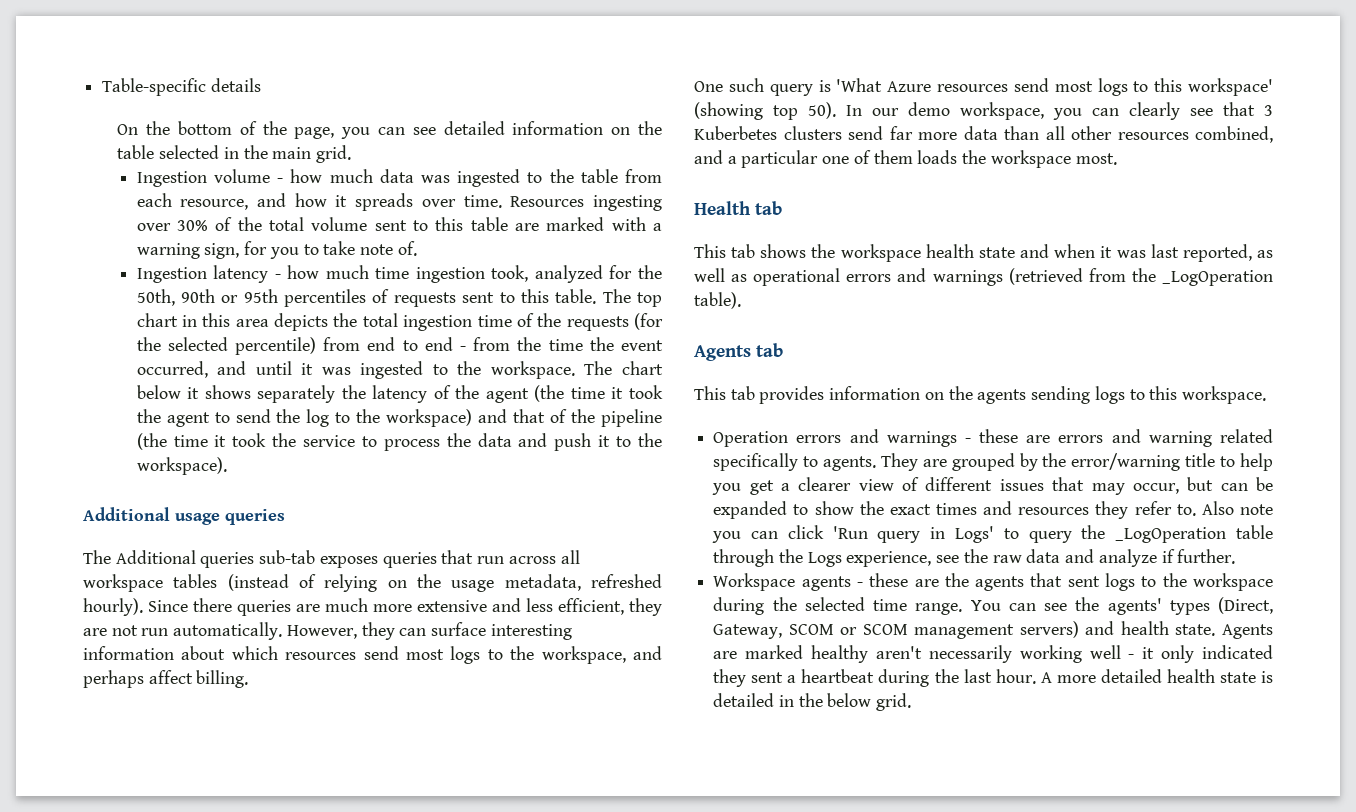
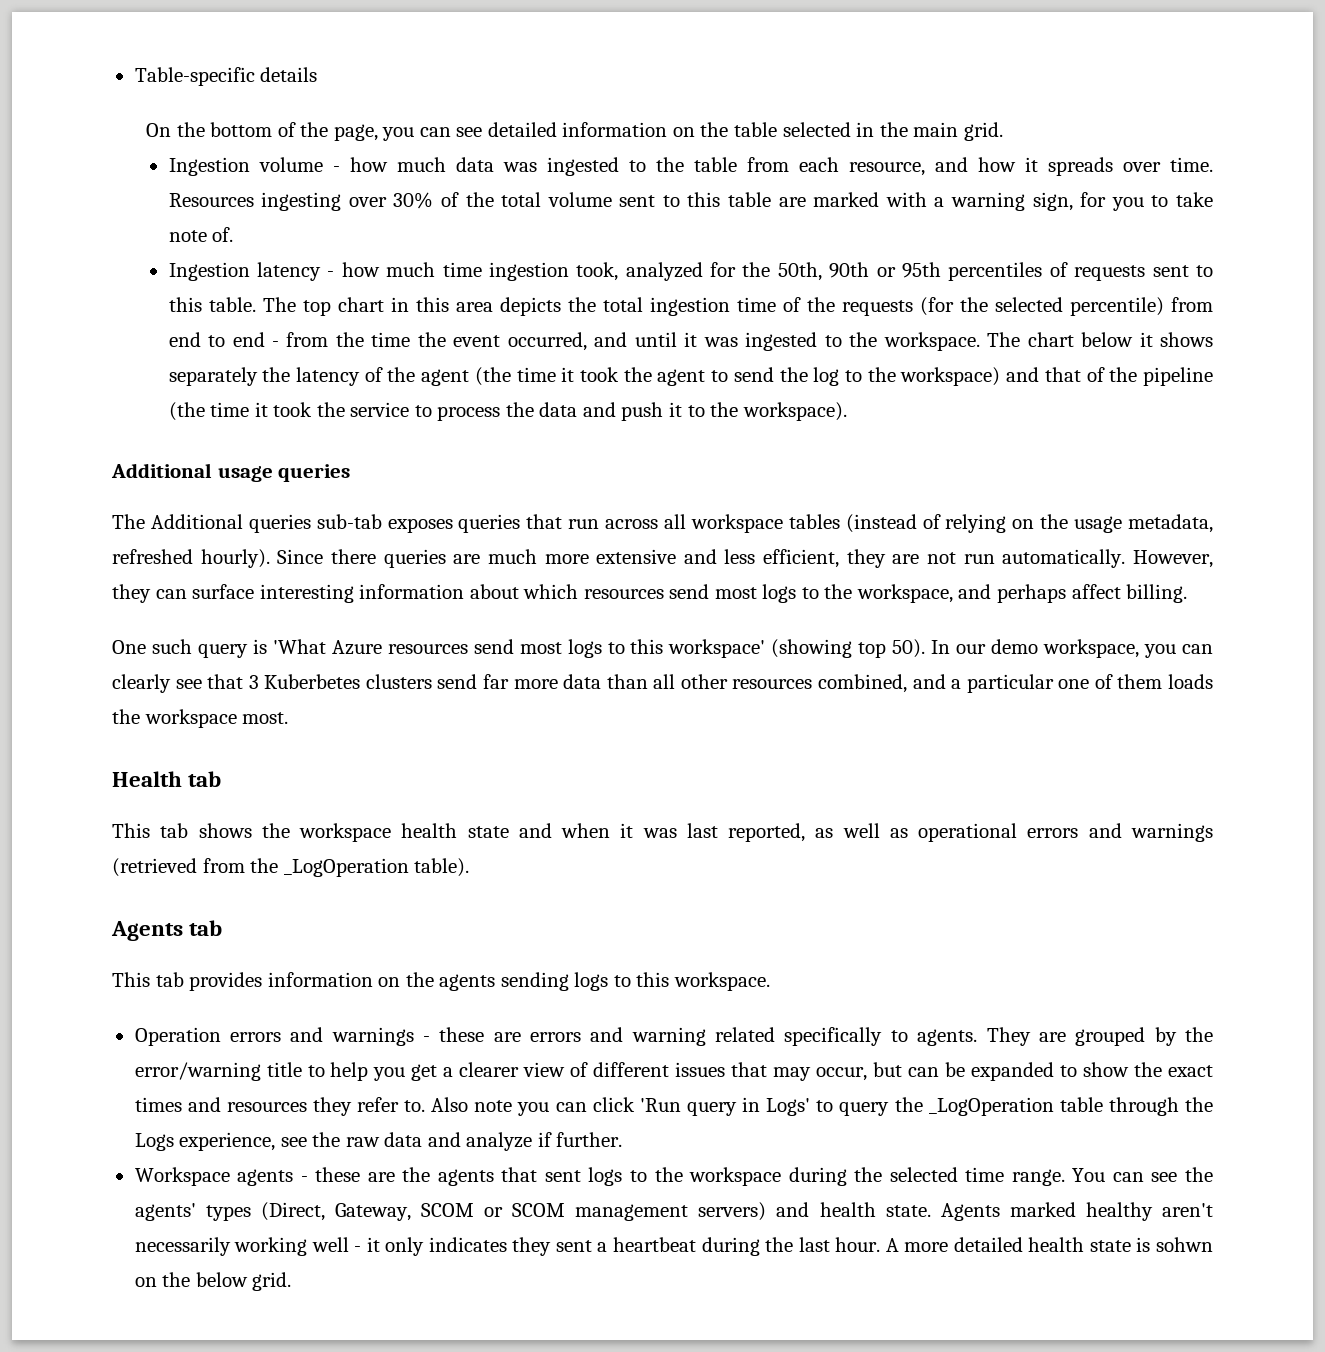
[713,651,738,659] are -> (1000, 1212) none
[1202,645,1273,659] indicated -> [428,1237,507,1252] indicates
[713,693,794,707] detailed in -> [1156,1237,1214,1252] [134,1277,157,1287] sohwn on

